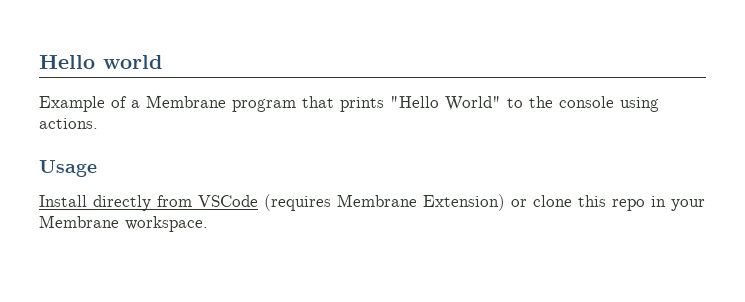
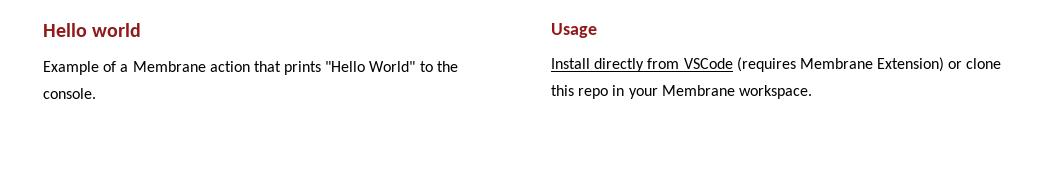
[232,99,296,112] program -> [209,61,250,72] action
[559,96,659,112] [39,118,98,129] console using actions. -> [43,88,96,99] console.

